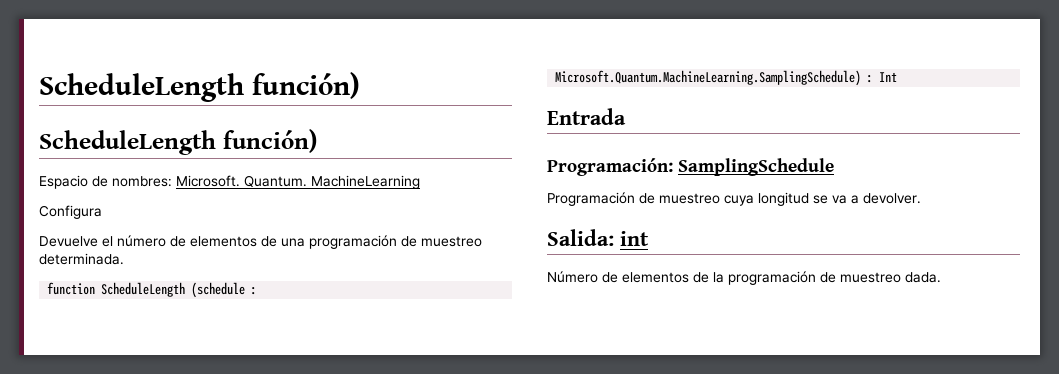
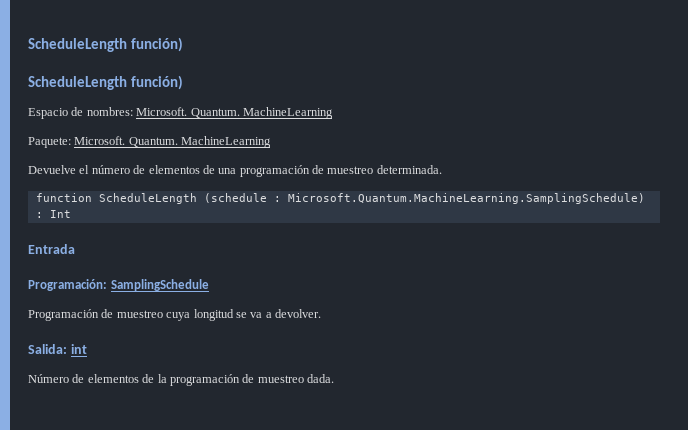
[39,205,102,219] Configura -> [28,136,272,148] Paquete: Microsoft. Quantum. MachineLearning

